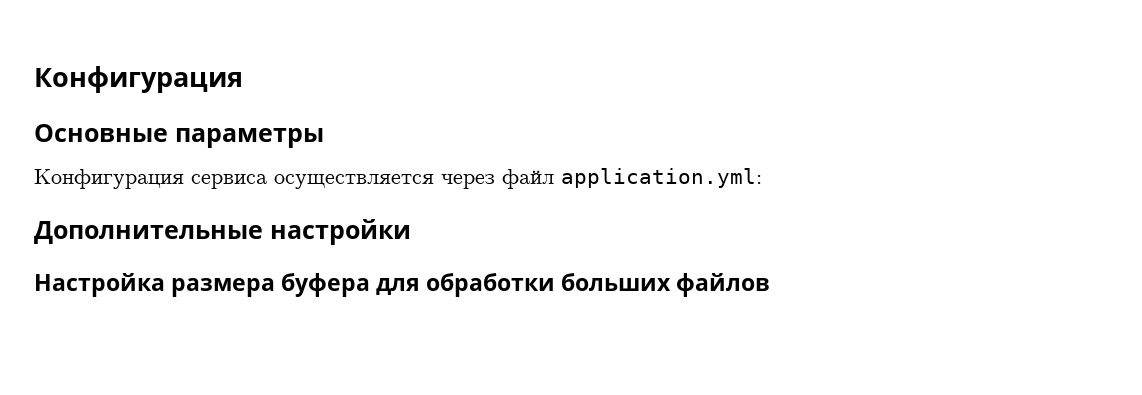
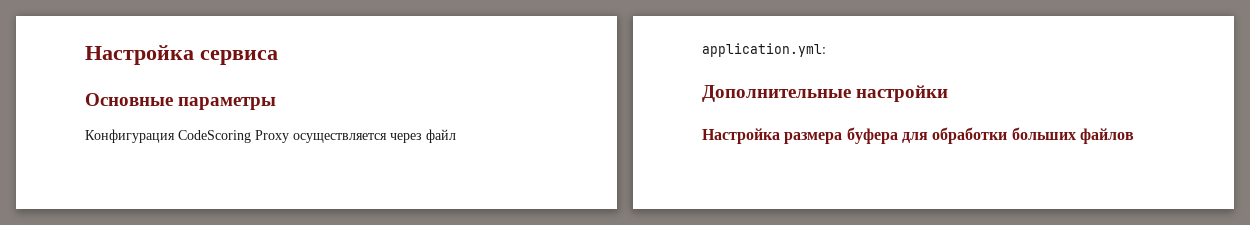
[34,66,243,93] Конфигурация -> [85,45,278,65] Настройка сервиса
[191,174,267,189] сервиса -> [178,130,289,143] CodeScoring Proxy

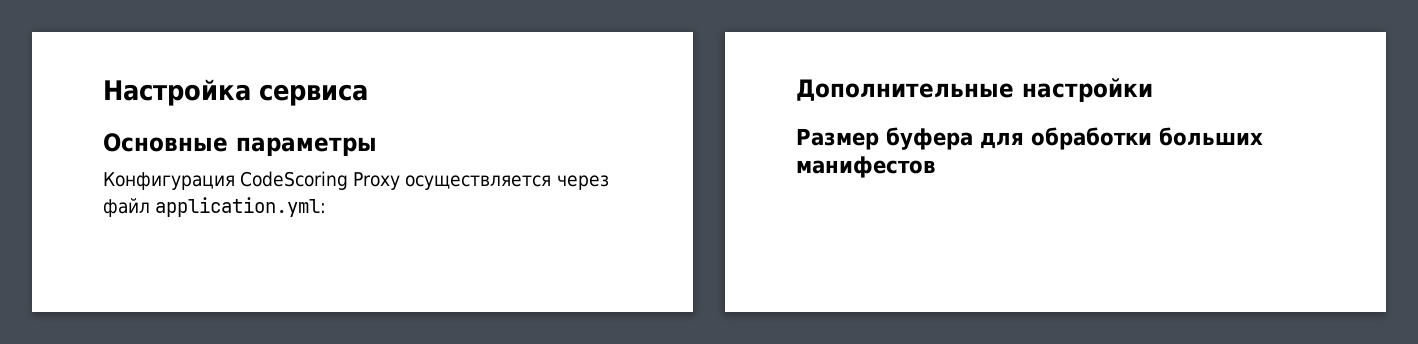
[702,128,843,144] Настройка размера -> [796,128,879,150] Размер
[1079,128,1134,144] файлов -> [796,156,936,178] манифестов

